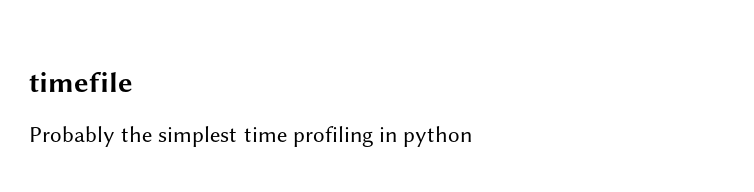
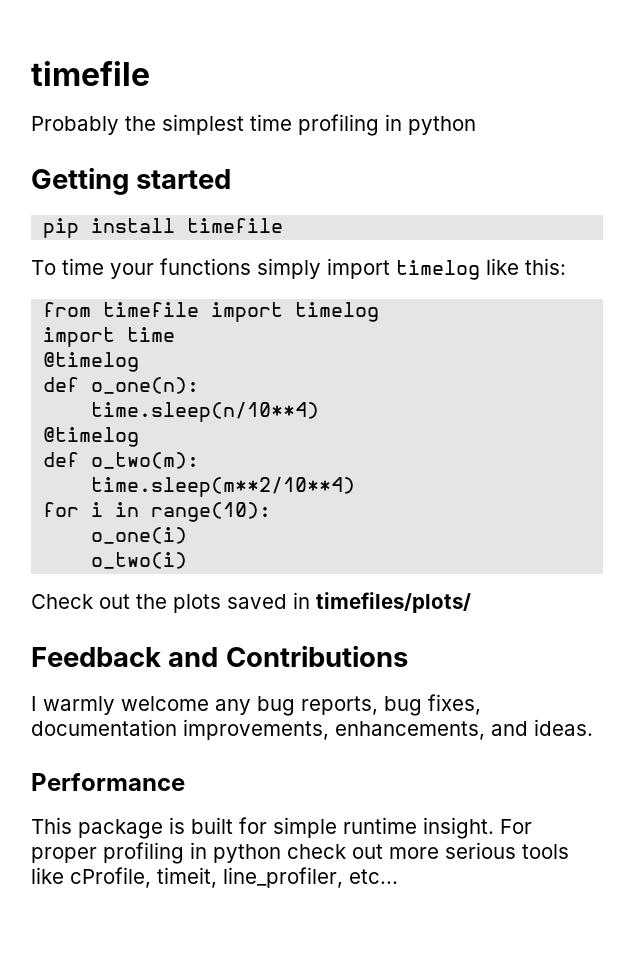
(473, 136) none -> [31,167,232,195] [43,218,284,238] [31,258,566,280] [43,302,380,322] [43,327,176,347] [43,352,140,372] [43,377,200,394] [91,402,320,422] [43,427,140,447] [43,452,200,469] [91,477,356,497] [43,502,272,522] [91,527,188,544] [91,552,188,569] [31,592,471,613] [31,645,408,667] [31,694,481,716] [31,719,593,740] [31,773,185,791] [31,817,532,839] [31,842,569,864] [31,867,398,888] // Getting started // pip install timefile // To time your functions simply import timelog like this: // from timefile import timelog // import time // @timelog // def o_one(n): // time.sleep(n/10**4) // @timelog // def o_two(m): // time.sleep(m**2/10**4) // for i in range(10): // o_one(i) // o_two(i) // Check out the plots saved in timefiles/plots/ // Feedback and Contributions // I warmly welcome any bug reports, bug fixes, documentation improvements, enhancements, and ideas. // Performance // This package is built for simple runtime insight. For proper profiling in python check out more serious tools like cProfile, timeit, line_profiler, etc...

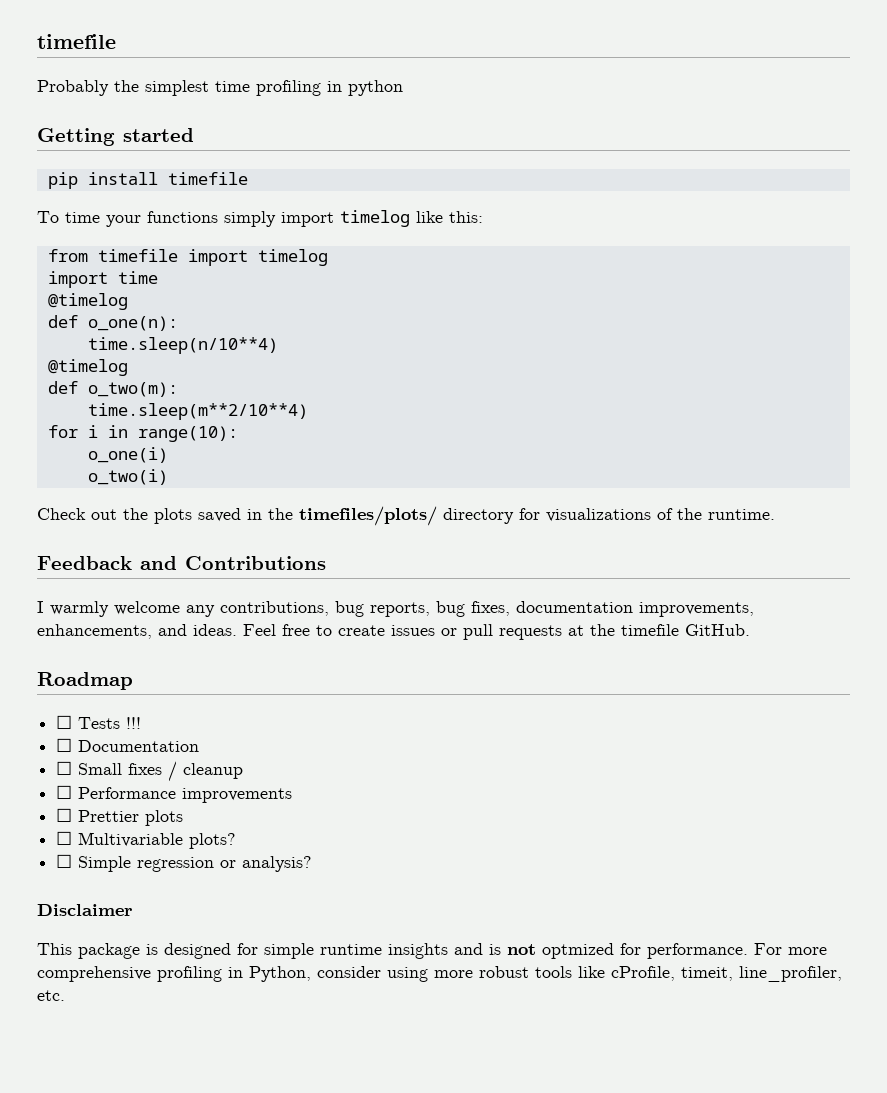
(310, 600) none -> [268,508,293,520] the
(471, 602) none -> [443,508,775,524] directory for visualizations of the runtime.
(251, 707) none -> [220,601,329,616] contributions,
[31,773,185,791] // Performance -> [243,624,750,640] [37,672,133,690] [56,715,142,729] [56,738,200,752] [56,761,244,782] [56,785,293,803] [56,808,184,826] [56,831,237,849] [56,854,313,872] [37,904,133,916] Feel free to create issues or pull requests at the timefile GitHub. // Roadmap // ☐ Tests !!! // ☐ Documentation // ☐ Small fixes / cleanup // ☐ Performance improvements // ☐ Prettier plots // ☐ Multivariable plots? // ☐ Simple regression or analysis? // Disclaimer
[191,817,233,834] built -> [164,943,231,959] designed
[423,817,532,839] [31,842,516,864] insight. For proper profiling in python check out more serious -> [388,943,827,959] [37,966,529,982] insights and is not optmized for performance. For more comprehensive profiling in Python, consider using more robust
[349,869,398,884] etc... -> [37,990,65,1001] etc.

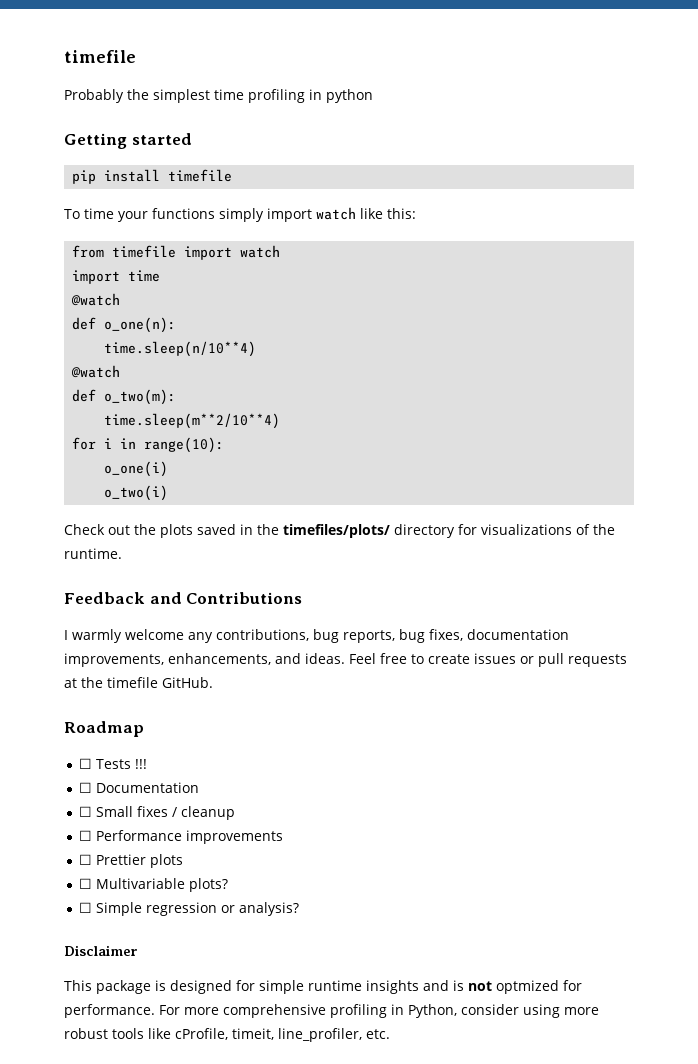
[340,210,410,227] timelog -> [315,207,356,220] watch
[257,249,328,266] timelog -> [240,245,281,258] watch
[47,293,128,310] @timelog -> [71,293,121,306] @watch
[47,359,128,376] @timelog -> [71,365,121,378] @watch

